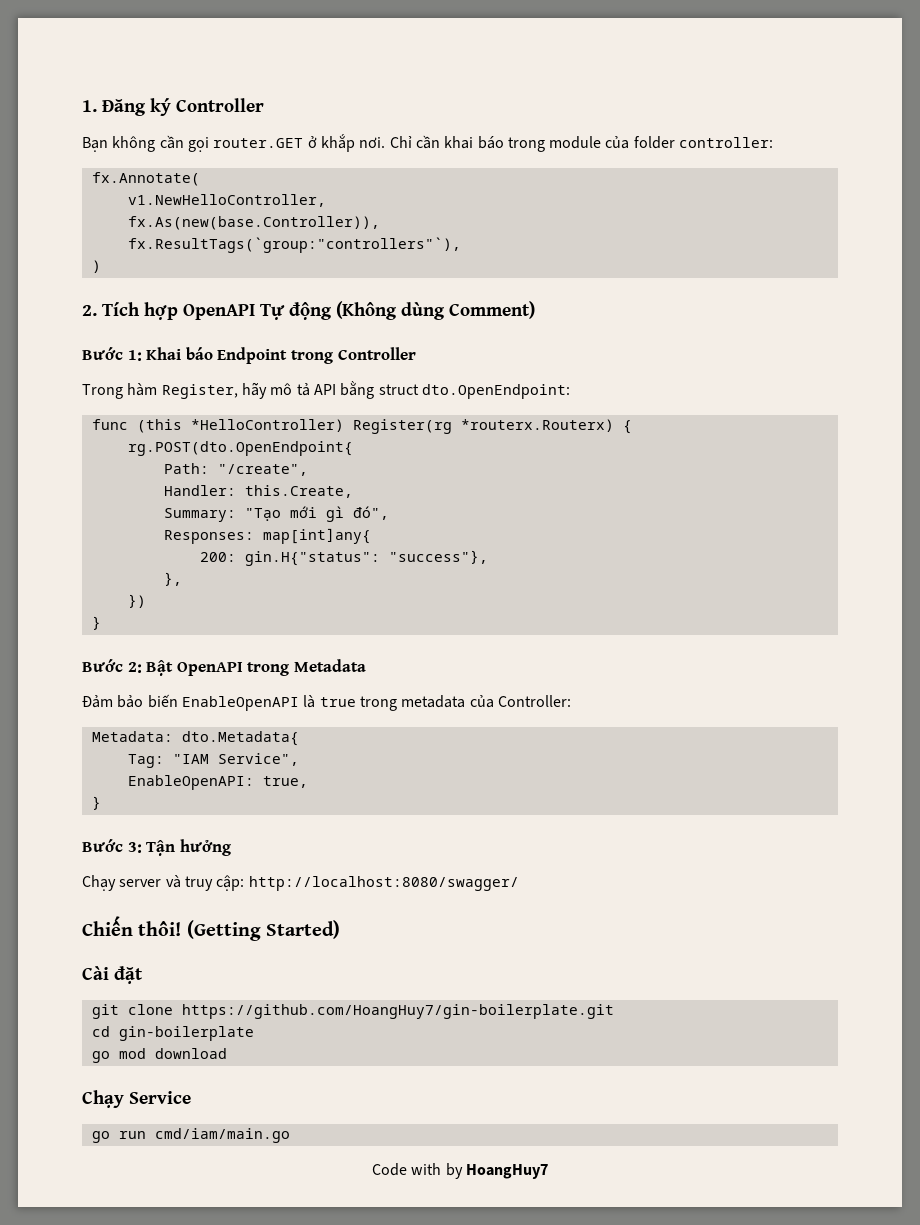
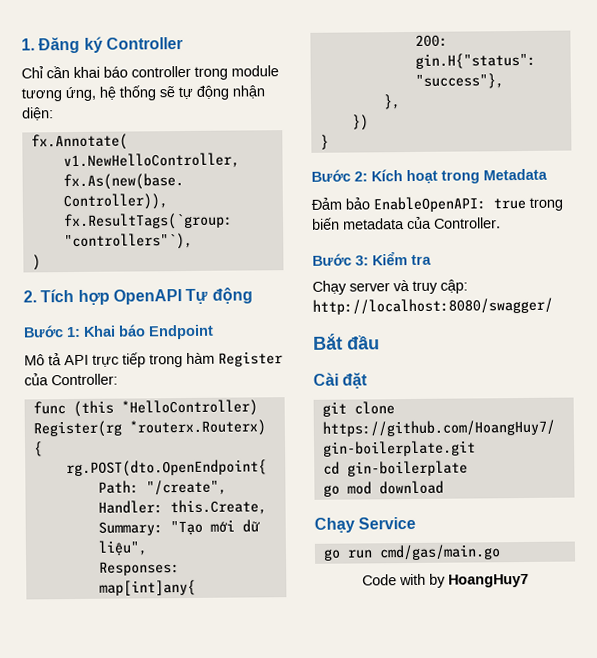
[82,134,386,152] Bạn không cần gọi router.GET ở khắp nơi. -> (183, 43) none
(504, 142) none -> [131,65,191,78] controller
[605,136,774,149] của folder controller: -> [21,85,265,102] [22,107,54,121] tương ứng, hệ thống sẽ tự động nhận diện:
[336,301,535,320] (Không dùng Comment) -> (253, 295) none
[290,347,416,364] [82,381,570,399] trong Controller // Trong hàm Register, hãy mô tả API bằng struct dto.OpenEndpoint: -> [24,351,283,368] [24,373,118,386] // Mô tả API trực tiếp trong hàm Register của Controller:
[325,506,389,522] gì đó", -> [241,519,260,533] [97,540,148,556] dữ liệu",
[146,660,243,676] Bật OpenAPI -> [371,169,438,185] Kích hoạt
[147,694,316,711] biến EnableOpenAPI là -> [373,196,486,213] EnableOpenAPI:
(397, 703) none -> [312,217,340,230] biến
[497,695,571,707] [91,731,299,746] [127,753,299,768] [127,775,308,790] [91,796,101,810] Controller: // Metadata: dto.Metadata{ // Tag: "IAM Service", // EnableOpenAPI: true, // } -> [434,217,501,229] Controller.
[146,839,231,856] Tận hưởng -> [372,251,432,266] Kiểm tra
[82,916,341,941] Chiến thôi! (Getting Started) -> [313,333,380,350] Bắt đầu
[154,1128,290,1143] cmd/iam/main.go -> [378,544,501,561] cmd/gas/main.go

